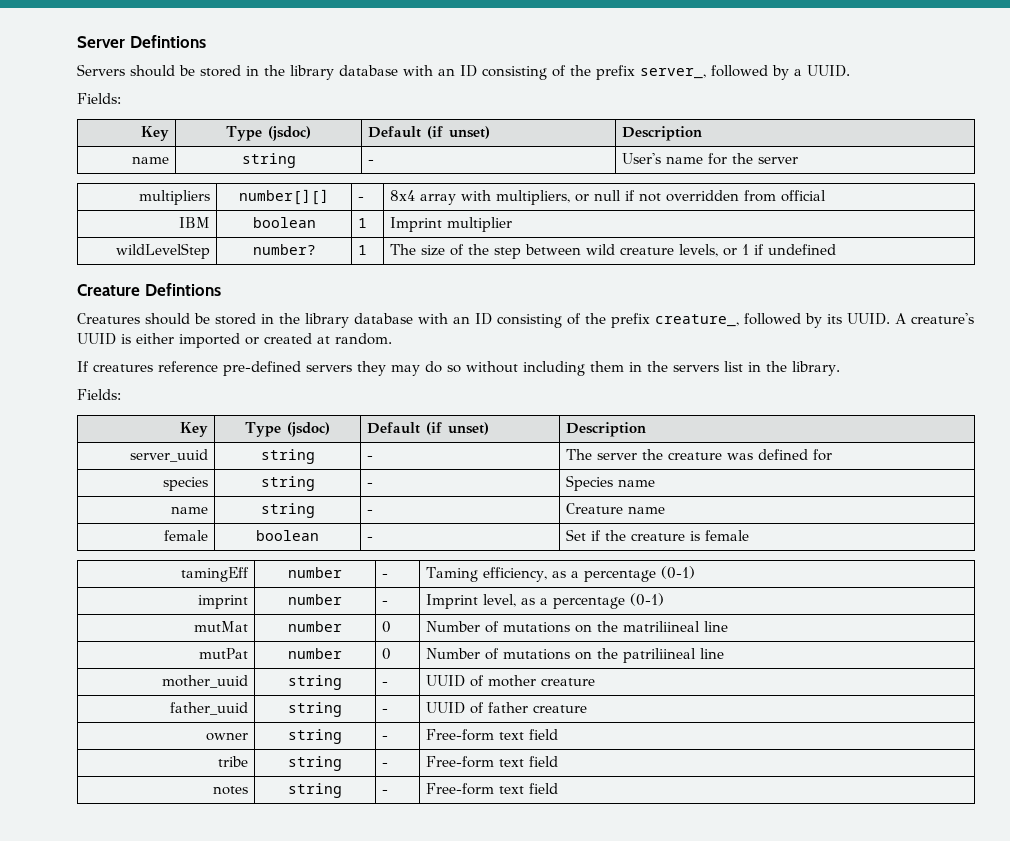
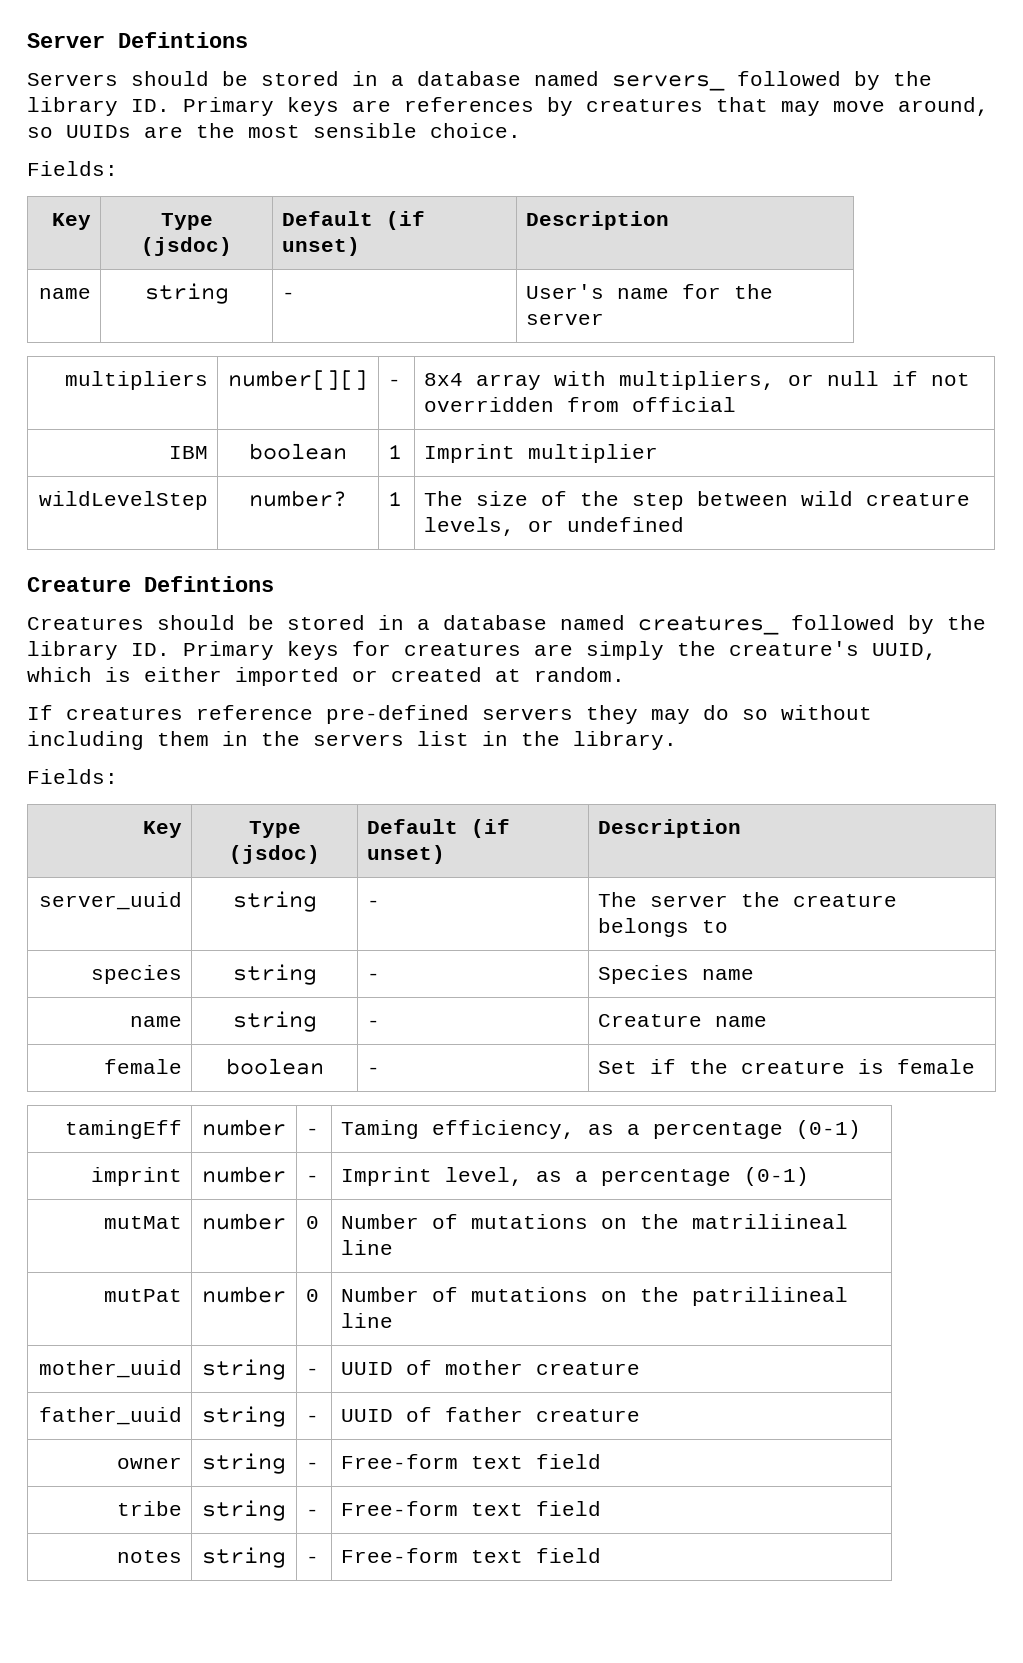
[264,65,850,80] the library database with an ID consisting of the prefix server_, followed by a UUID. -> [391,71,932,91] [27,97,989,116] [27,123,521,138] a database named servers_ followed by the library ID. Primary keys are references by creatures that may move around, so UUIDs are the most sensible choice.
[742,244,765,255] 1 if -> (555, 526) none
[279,313,974,328] [77,333,116,345] the library database with an ID consisting of the prefix creature_, followed by its UUID. A creature's UUID -> [417,615,986,635] [27,641,937,660] [27,667,92,682] a database named creatures_ followed by the library ID. Primary keys for creatures are simply the creature's UUID, which
[727,449,833,461] was defined for -> [598,918,729,937] belongs to

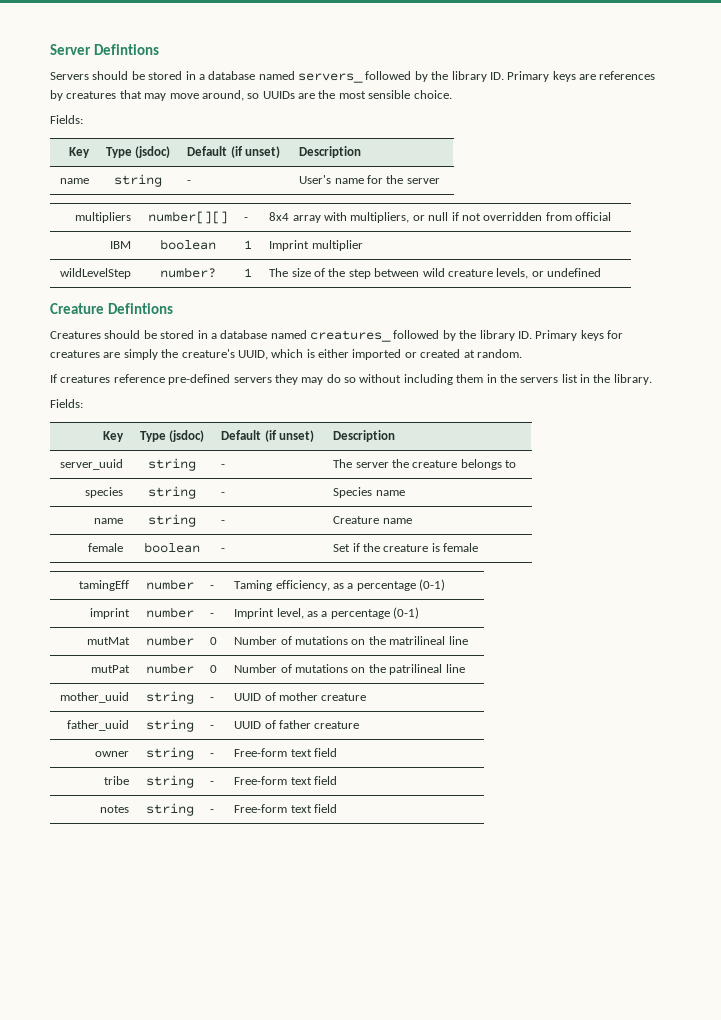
[692,1214,849,1229] matriliineal -> [389,636,446,645] matrilineal
[692,1287,849,1306] patriliineal -> [389,664,443,675] patrilineal

